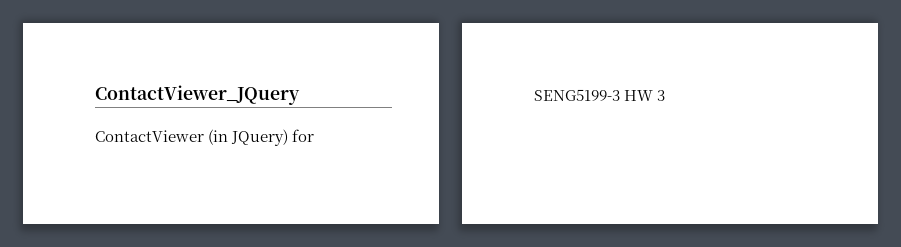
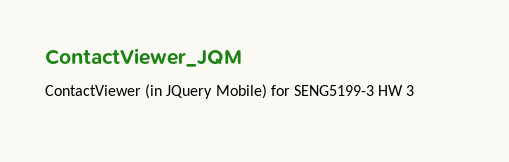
[95,85,300,105] ContactViewer_JQuery -> [45,48,242,67] ContactViewer_JQM
[231,129,289,146] JQuery) -> [166,84,267,99] JQuery Mobile)

